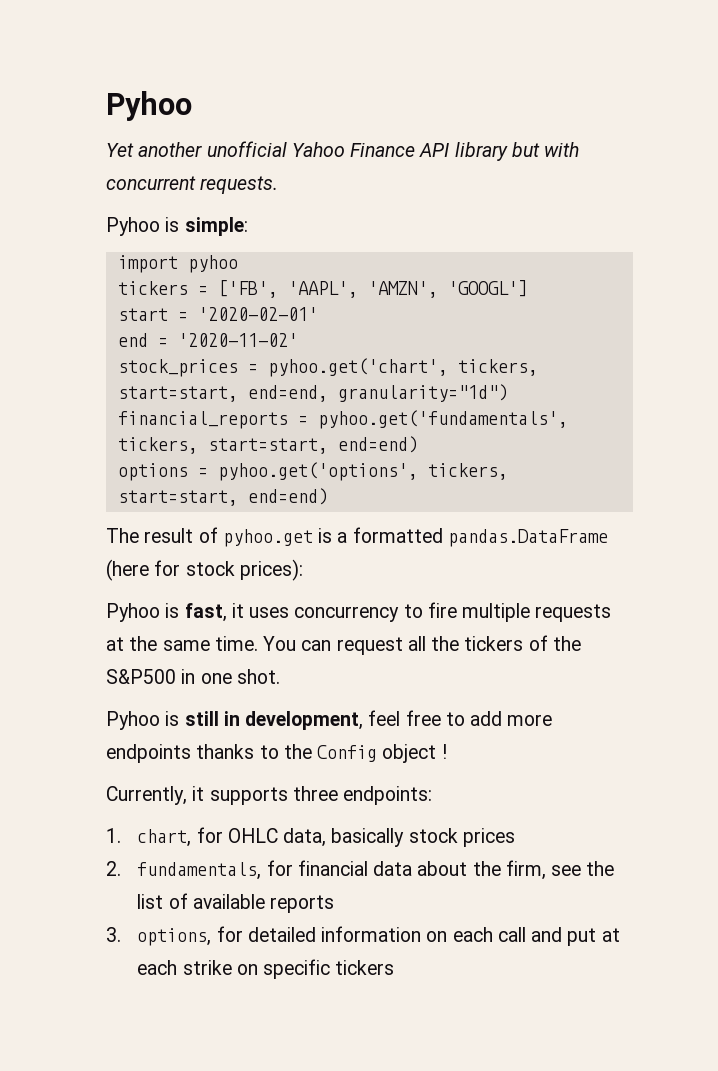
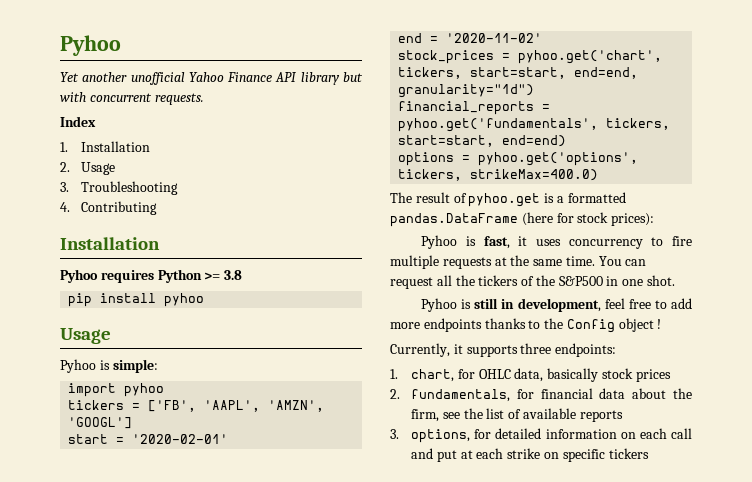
(279, 185) none -> [60,116,96,127] [60,141,151,152] [60,162,116,175] [60,181,179,195] [60,201,158,215] [60,237,160,250] [60,269,243,283] [68,293,205,307] [60,328,111,344] // Index // 1. Installation // 2. Usage // 3. Troubleshooting // 4. Contributing // Installation // Pyhoo requires Python >= 3.8 // pip install pyhoo // Usage
[117,488,328,506] start=start, end=end) -> [470,169,599,181] strikeMax=400.0)

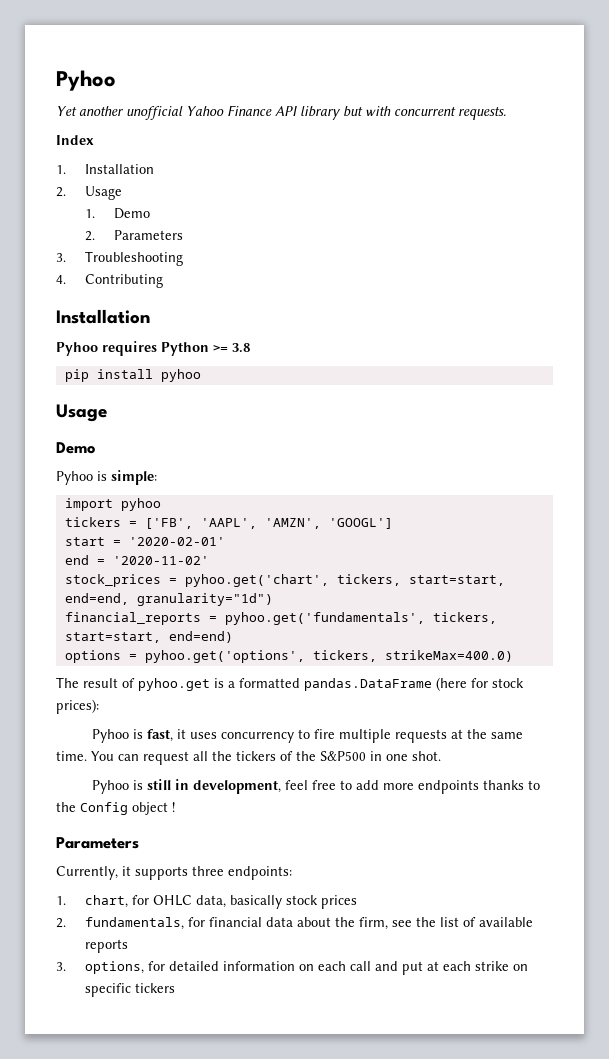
(116, 168) none -> [84,208,150,219] [84,230,183,241] // 1. Demo // 2. Parameters
(111, 336) none -> [56,442,96,454] // Demo
(662, 324) none -> [56,837,139,849] // Parameters

